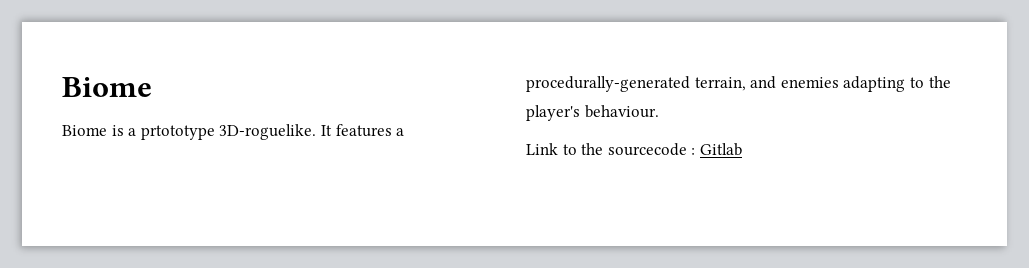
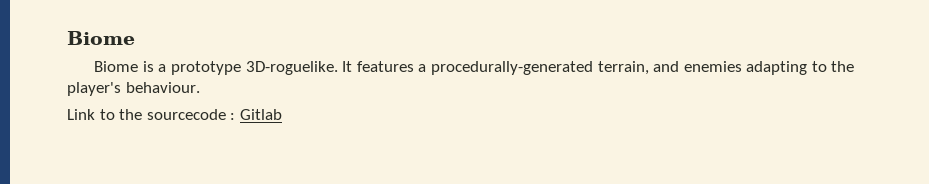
[140,125,215,140] prtototype -> [170,61,241,75] prototype

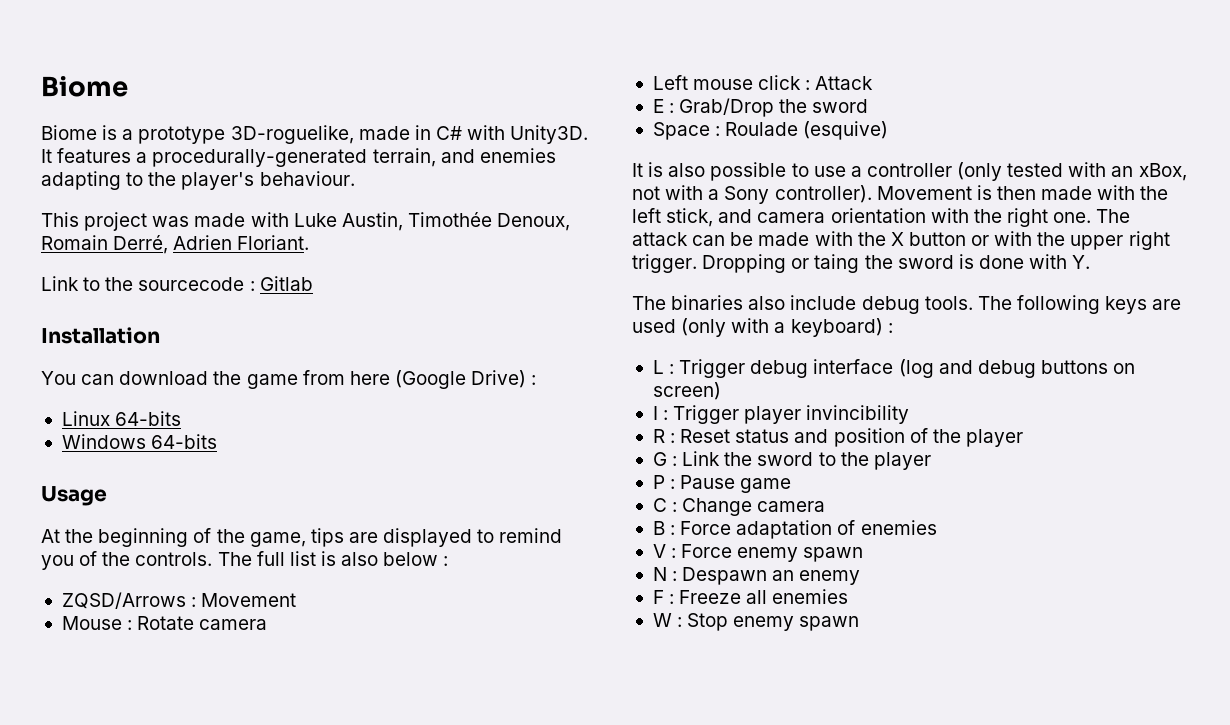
[245,61,338,75] 3D-roguelike. -> [230,125,589,144] 3D-roguelike, made in C# with Unity3D.
(200, 87) none -> [41,212,571,231] [41,235,310,254] // This project was made with Luke Austin, Timothée Denoux, Romain Derré, Adrien Floriant.
(282, 114) none -> [41,327,160,344] [41,370,537,389] [61,411,182,426] [61,434,218,449] [41,486,107,506] [41,528,563,547] [41,551,449,570] [61,592,297,609] [61,616,268,630] [652,75,874,90] [652,98,869,117] [652,121,889,140] [632,162,1187,181] [632,185,1169,204] [632,208,1131,227] [632,231,1170,250] [632,254,1091,273] [632,295,1182,314] [632,318,893,337] [652,359,1136,378] [652,382,721,400] [652,405,910,424] [652,428,1023,447] [652,451,931,470] [652,475,792,493] [652,498,826,516] [652,520,937,539] [652,544,864,562] [652,567,861,585] [652,589,849,604] [652,613,860,631] // Installation // You can download the game from here (Google Drive) : // Linux 64-bits // Windows 64-bits // Usage // At the beginning of the game, tips are displayed to remind you of the controls. The full list is also below : // ZQSD/Arrows : Movement // Mouse : Rotate camera // Left mouse click : Attack // E : Grab/Drop the sword // Space : Roulade (esquive) // It is also possible to use a controller (only tested with an xBox, not with a Sony controller). Movement is then made with the left stick, and camera orientation with the right one. The attack can be made with the X button or with the upper right trigger. Dropping or taing the sword is done with Y. // The binaries also include debug tools. The following keys are used (only with a keyboard) : // L : Trigger debug interface (log and debug buttons on screen) // I : Trigger player invincibility // R : Reset status and position of the player // G : Link the sword to the player // P : Pause game // C : Change camera // B : Force adaptation of enemies // V : Force enemy spawn // N : Despawn an enemy // F : Freeze all enemies // W : Stop enemy spawn

